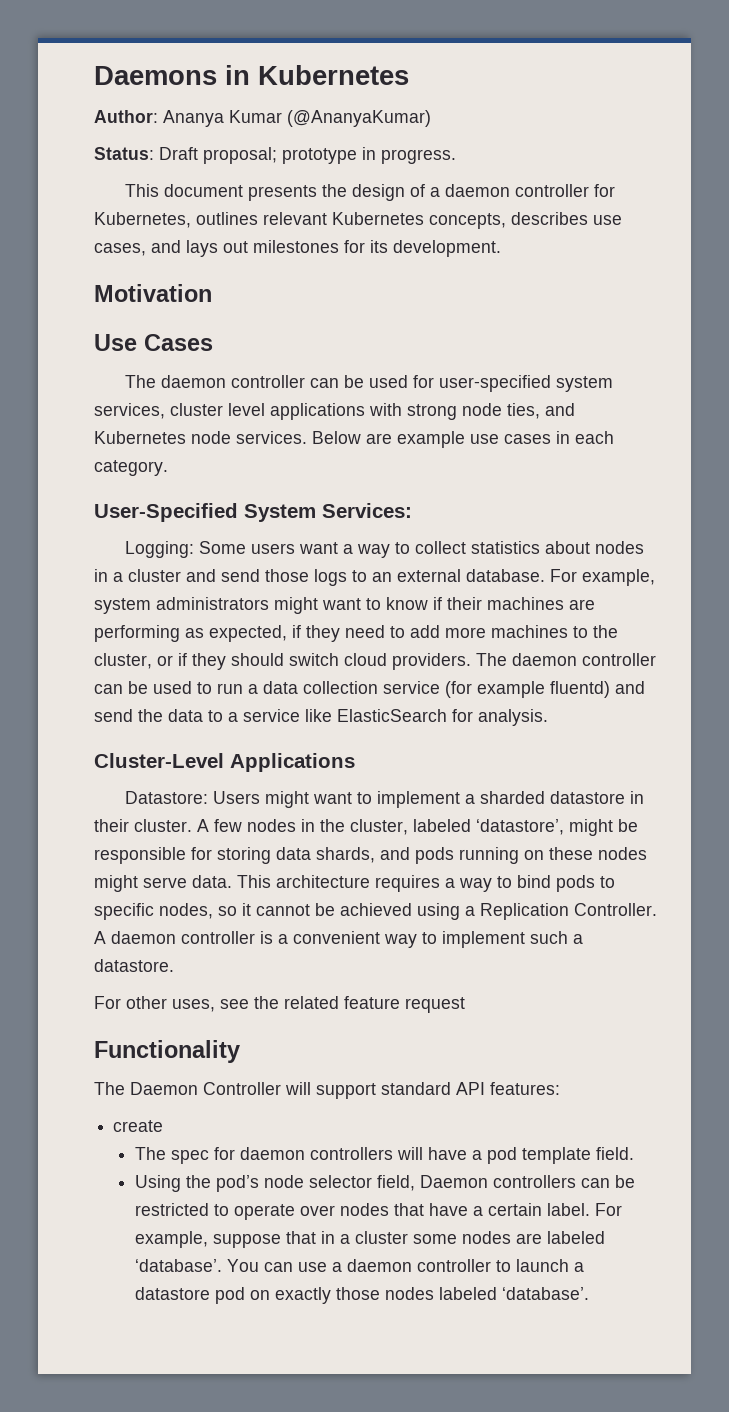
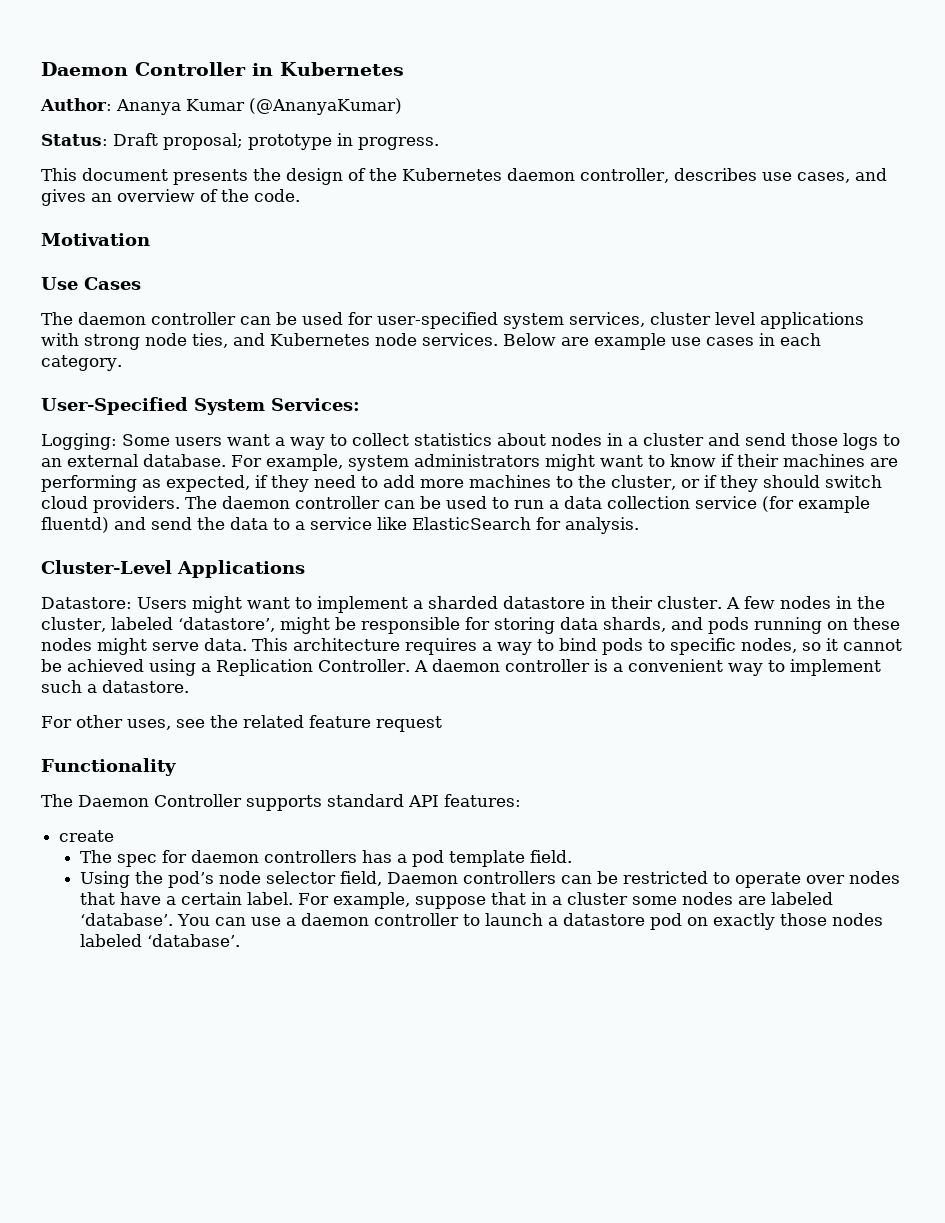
[94,66,217,85] Daemons -> [41,62,246,76] Daemon Controller
[429,184,615,197] [94,212,622,229] [94,240,501,257] a daemon controller for Kubernetes, outlines relevant Kubernetes concepts, describes use cases, and lays out milestones for its development. -> [369,168,887,183] [41,189,300,206] the Kubernetes daemon controller, describes use cases, and gives an overview of the code.
[285,1082,376,1099] will support -> [246,795,322,811] supports
[396,1147,467,1160] will have -> [361,850,392,863] has

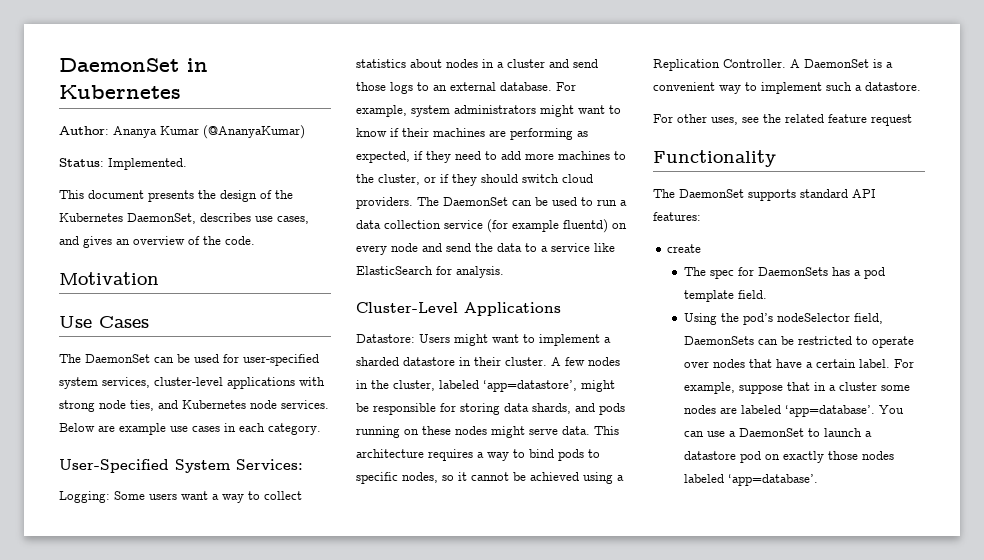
[41,62,246,76] Daemon Controller -> [59,58,179,72] DaemonSet
[113,133,439,150] Draft proposal; prototype in progress. -> [108,158,187,170] Implemented.
[507,168,669,183] daemon controller, -> [127,213,196,224] DaemonSet,
[78,312,236,325] daemon controller -> [85,354,150,363] DaemonSet
[650,312,755,325] cluster level -> [154,377,223,386] cluster-level
[222,496,380,509] daemon controller -> [443,197,508,206] DaemonSet
(109, 525) none -> [612,223,627,229] [356,243,418,255] on every node
[177,617,275,632] ‘datastore’, -> [483,380,577,392] ‘app=datastore’,
[431,659,590,672] daemon controller -> [804,59,869,68] DaemonSet
[78,794,242,807] Daemon Controller -> [679,189,744,198] DaemonSet
[190,850,357,863] daemon controllers -> [758,267,829,276] DaemonSets
[218,871,556,886] node selector field, Daemon controllers -> [777,313,884,324] [684,336,755,345] nodeSelector field, DaemonSets
[79,913,173,926] ‘database’. -> [785,405,876,417] ‘app=database’.
[300,913,459,926] daemon controller -> [739,428,805,437] DaemonSet
[146,934,240,947] ‘database’. -> [728,474,819,486] ‘app=database’.

